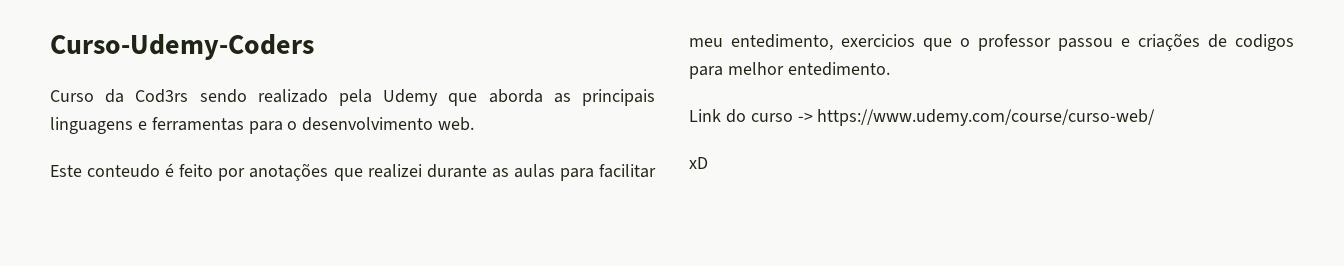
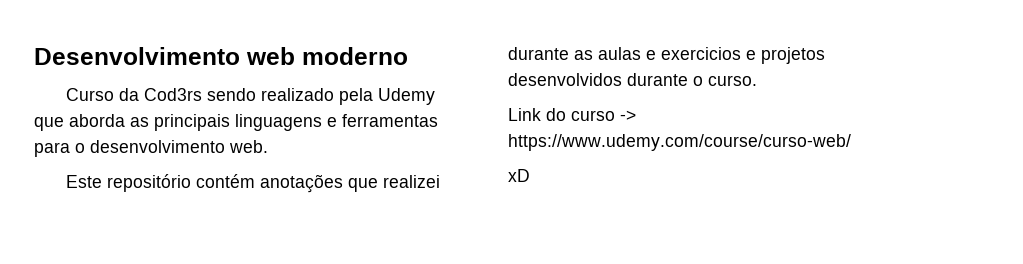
[50,34,314,60] Curso-Udemy-Coders -> [34,47,408,65] Desenvolvimento web moderno
[87,163,246,181] conteudo é feito por -> [107,174,256,192] repositório contém
[559,164,656,181] [689,33,1294,51] [689,62,890,79] para facilitar meu entedimento, exercicios que o professor passou e criações de codigos para melhor entedimento. -> [646,47,825,64] [508,73,757,86] e exercicios e projetos desenvolvidos durante o curso.

